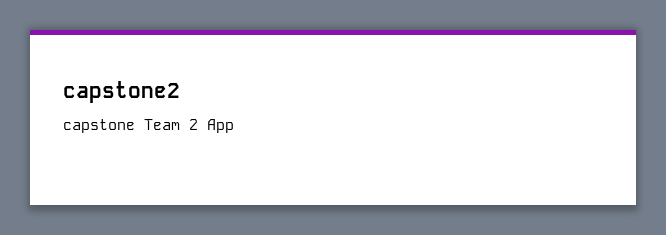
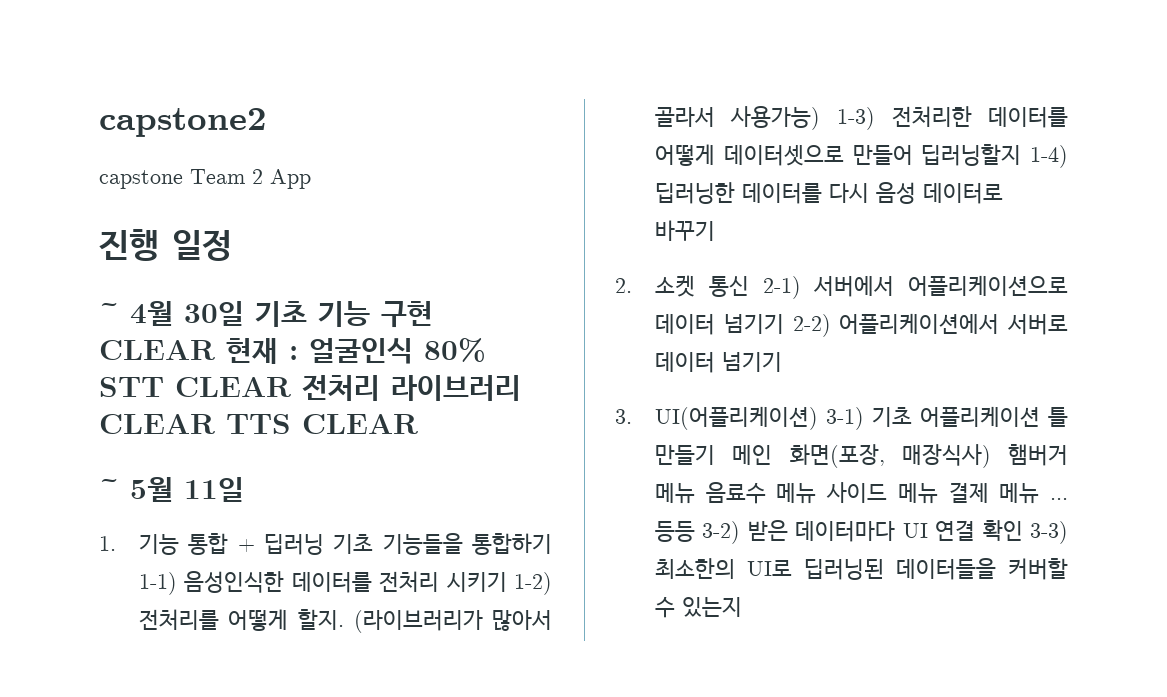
(234, 126) none -> [99,229,232,261] [99,301,433,328] [99,338,486,364] [99,375,521,401] [99,414,418,434] [99,477,244,502] [99,533,552,555] [138,571,552,595] [138,609,552,633] [654,106,1068,130] [654,144,1068,168] [654,182,1003,204] [654,220,715,241] [615,275,1068,299] [654,313,1068,337] [654,351,782,373] [615,406,1068,430] [654,444,1068,468] [654,482,1068,504] [654,520,1068,544] [654,558,1068,580] [654,597,742,618] // 진행 일정 // ~ 4월 30일 기초 기능 구현 CLEAR 현재 : 얼굴인식 80% STT CLEAR 전처리 라이브러리 CLEAR TTS CLEAR // ~ 5월 11일 // 1. 기능 통합 + 딥러닝 기초 기능들을 통합하기 1-1) 음성인식한 데이터를 전처리 시키기 1-2) 전처리를 어떻게 할지. (라이브러리가 많아서 골라서 사용가능) 1-3) 전처리한 데이터를 어떻게 데이터셋으로 만들어 딥러닝할지 1-4) 딥러닝한 데이터를 다시 음성 데이터로 바꾸기 // 2. 소켓 통신 2-1) 서버에서 어플리케이션으로 데이터 넘기기 2-2) 어플리케이션에서 서버로 데이터 넘기기 // 3. UI(어플리케이션) 3-1) 기초 어플리케이션 틀 만들기 메인 화면(포장, 매장식사) 햄버거 메뉴 음료수 메뉴 사이드 메뉴 결제 메뉴 ... 등등 3-2) 받은 데이터마다 UI 연결 확인 3-3) 최소한의 UI로 딥러닝된 데이터들을 커버할 수 있는지

